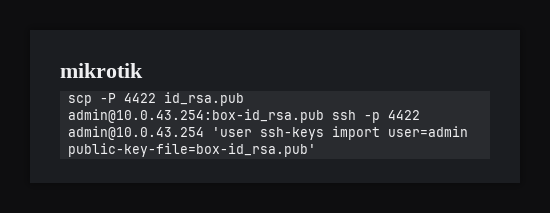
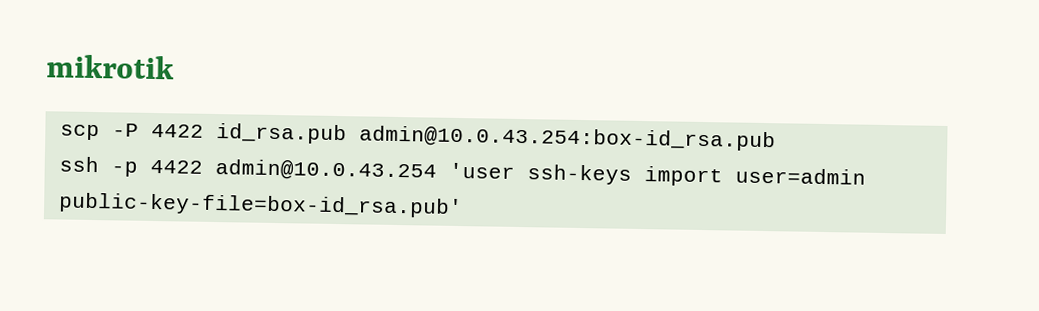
(325, 116) none -> (776, 138) //

